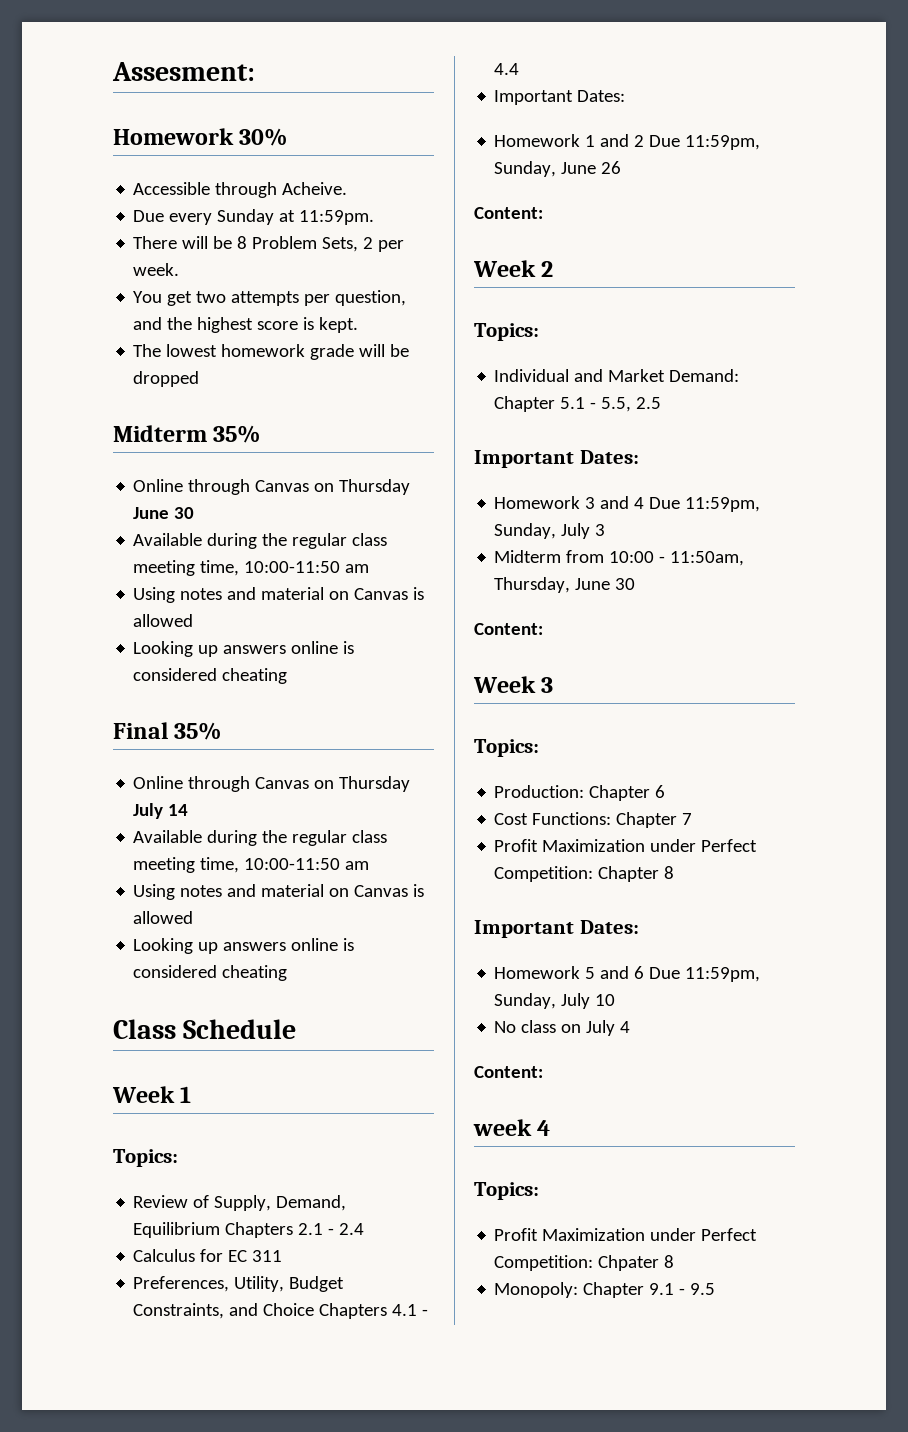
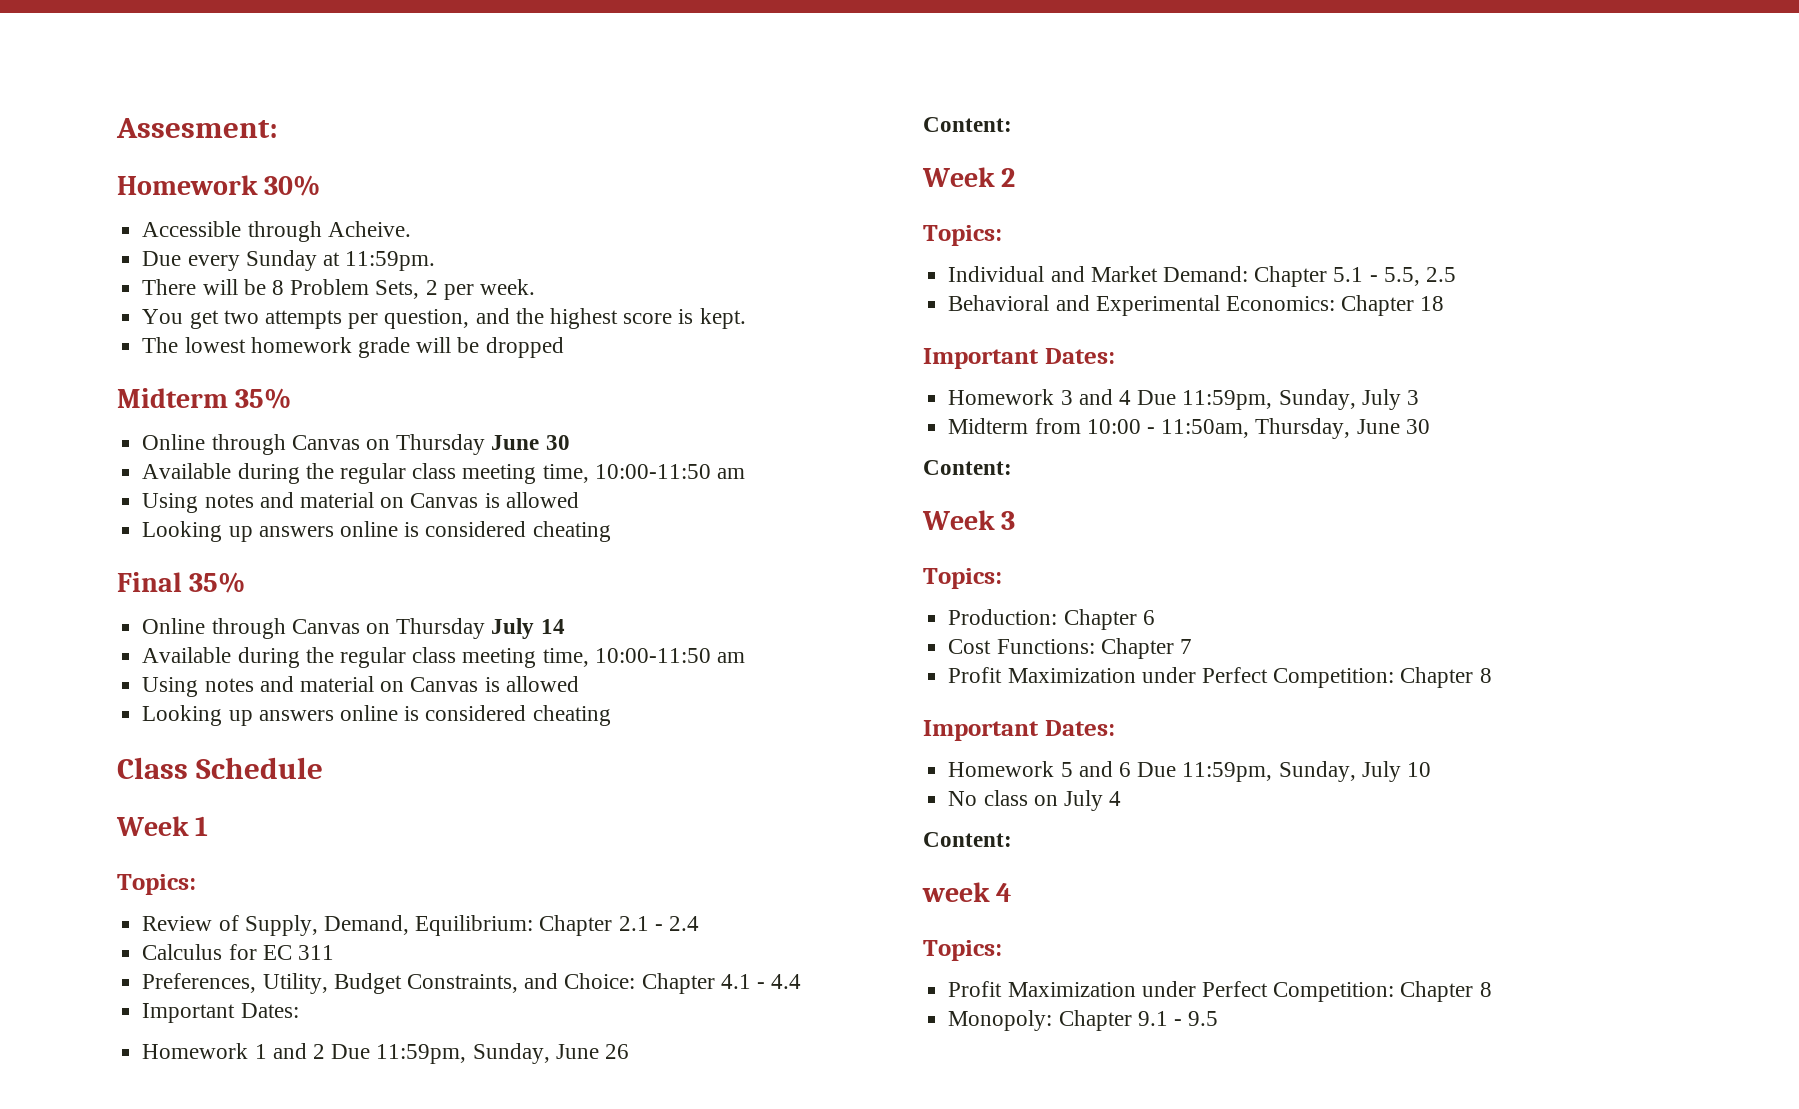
[133,1222,294,1238] Equilibrium Chapters -> [415,915,613,936] Equilibrium: Chapter
[263,1303,388,1319] Choice Chapters -> [564,973,715,994] Choice: Chapter
(662, 403) none -> [948,295,1445,316] // Behavioral and Experimental Economics: Chapter 18
[598,1255,660,1271] Chpater -> [1400,981,1474,1002] Chapter

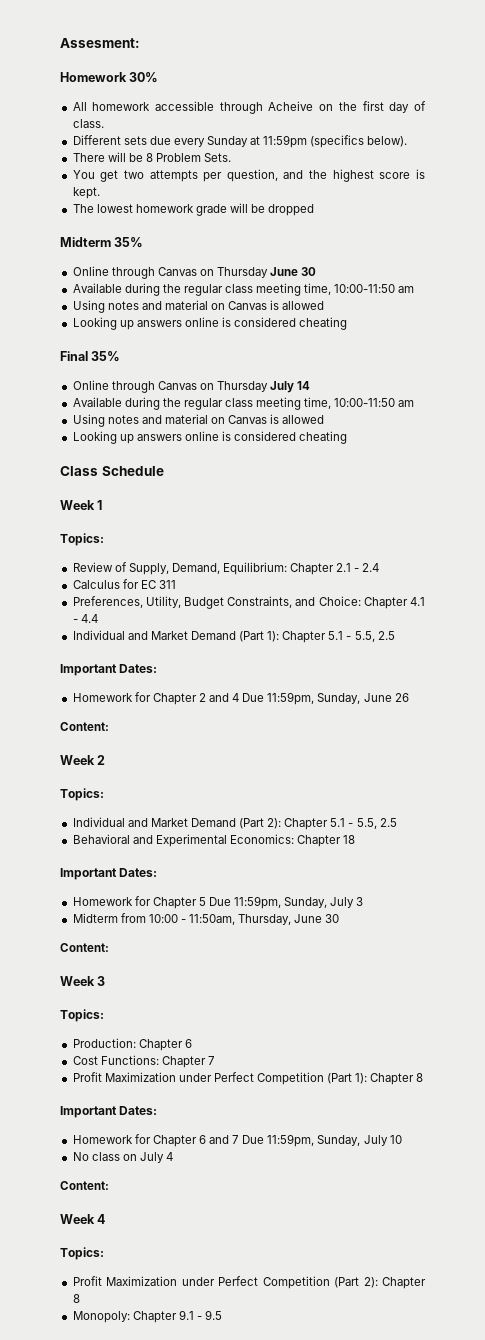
[142,221,411,242] [142,250,436,271] Accessible through Acheive. // Due every Sunday at 11:59pm. -> [72,101,427,114] [72,119,104,128] [72,135,408,148] All homework accessible through Acheive on the first day of class. // Different sets due every Sunday at 11:59pm (specifics below).
[375,279,535,300] Sets, 2 per week. -> [204,153,232,162] Sets.
[142,1003,299,1023] [142,1043,325,1059] Important Dates: // Homework 1 and 2 -> [72,630,395,643] [60,664,158,676] [72,692,240,705] Individual and Market Demand (Part 1): Chapter 5.1 - 5.5, 2.5 // Important Dates: // Homework for Chapter 2 and 4
[1162,266,1248,282] Demand: -> [190,818,282,829] Demand (Part 2):
[1060,389,1131,405] 3 and 4 -> [134,896,206,909] for Chapter 5
[1273,668,1395,688] Competition: -> [257,1072,368,1085] Competition (Part 1):
[1060,761,1131,777] 5 and 6 -> [134,1134,240,1147] for Chapter 6 and 7
[922,882,990,902] week -> [60,1214,95,1224] Week
[1273,982,1395,1002] Competition: -> [262,1276,378,1289] Competition (Part 2):

